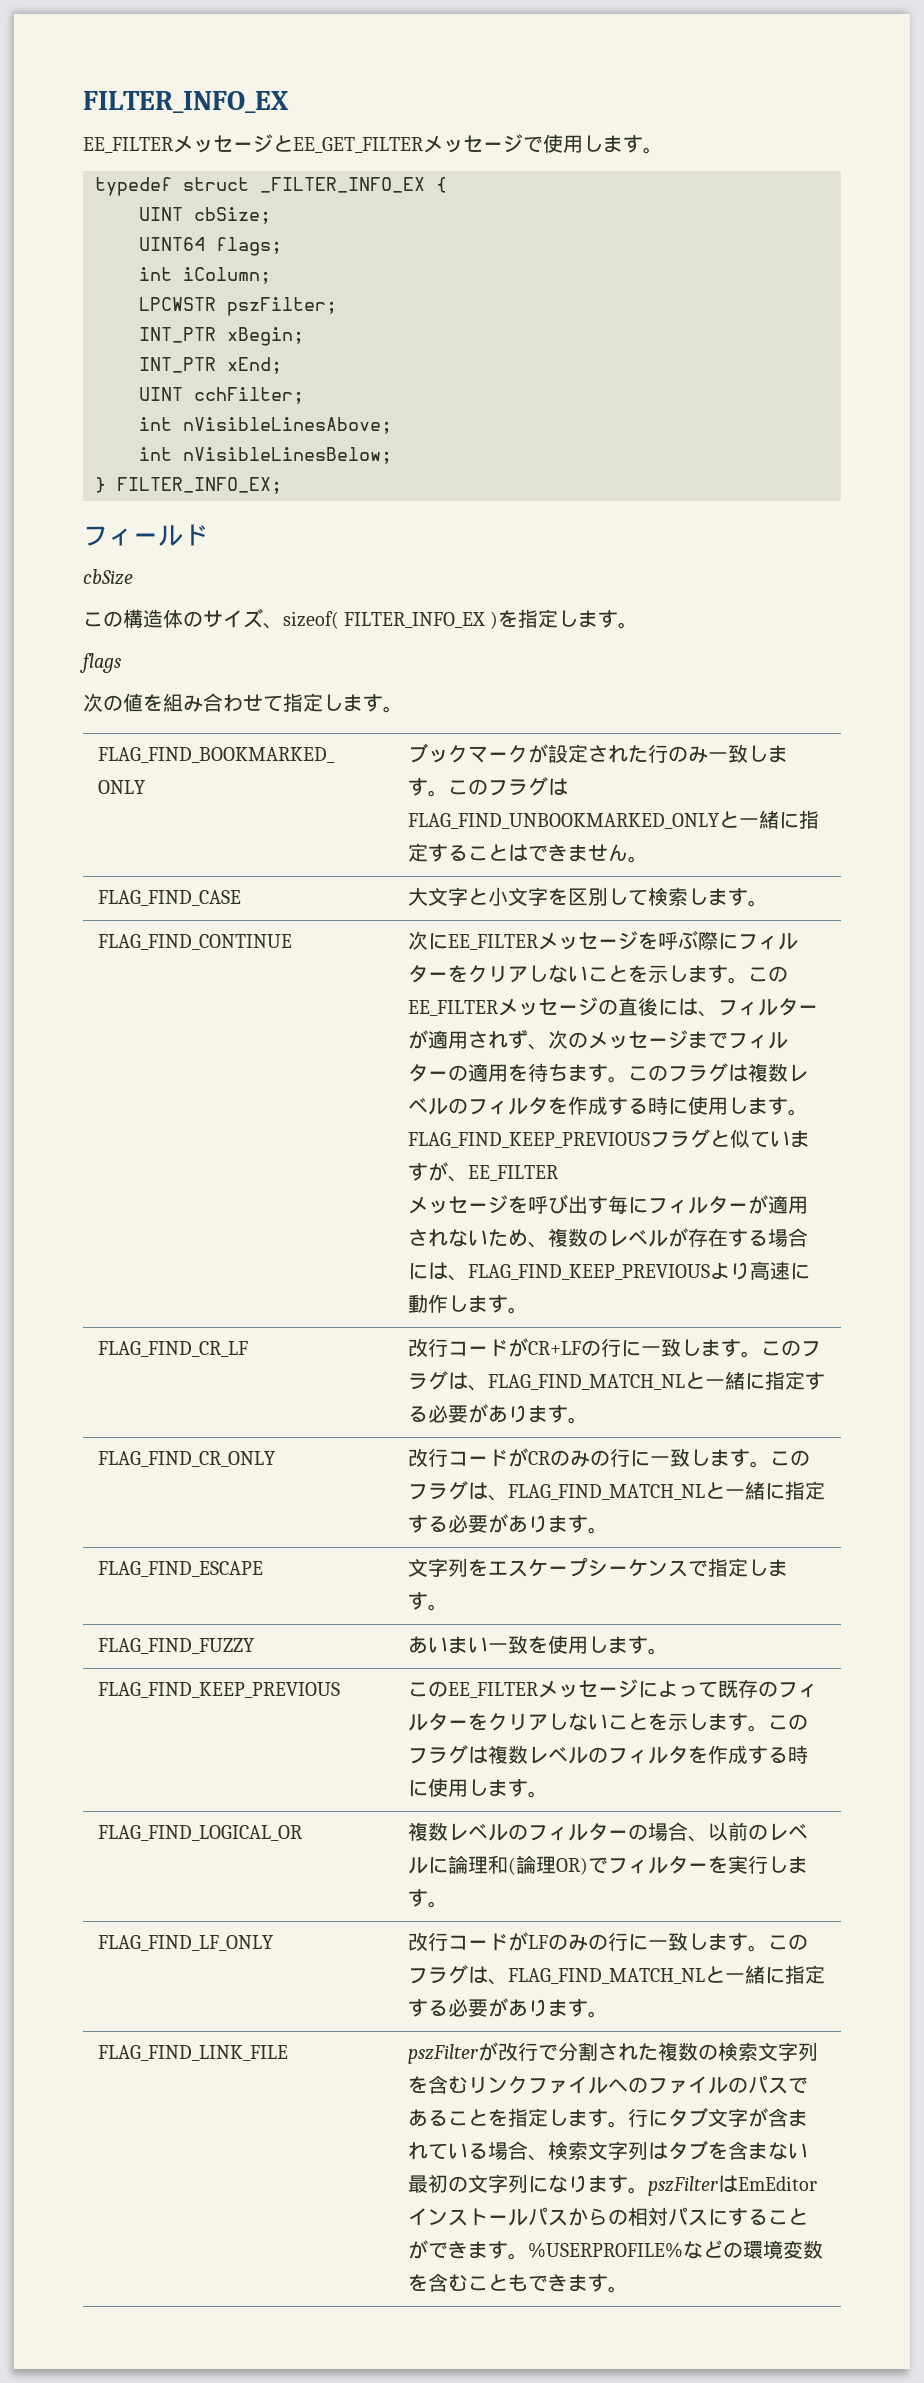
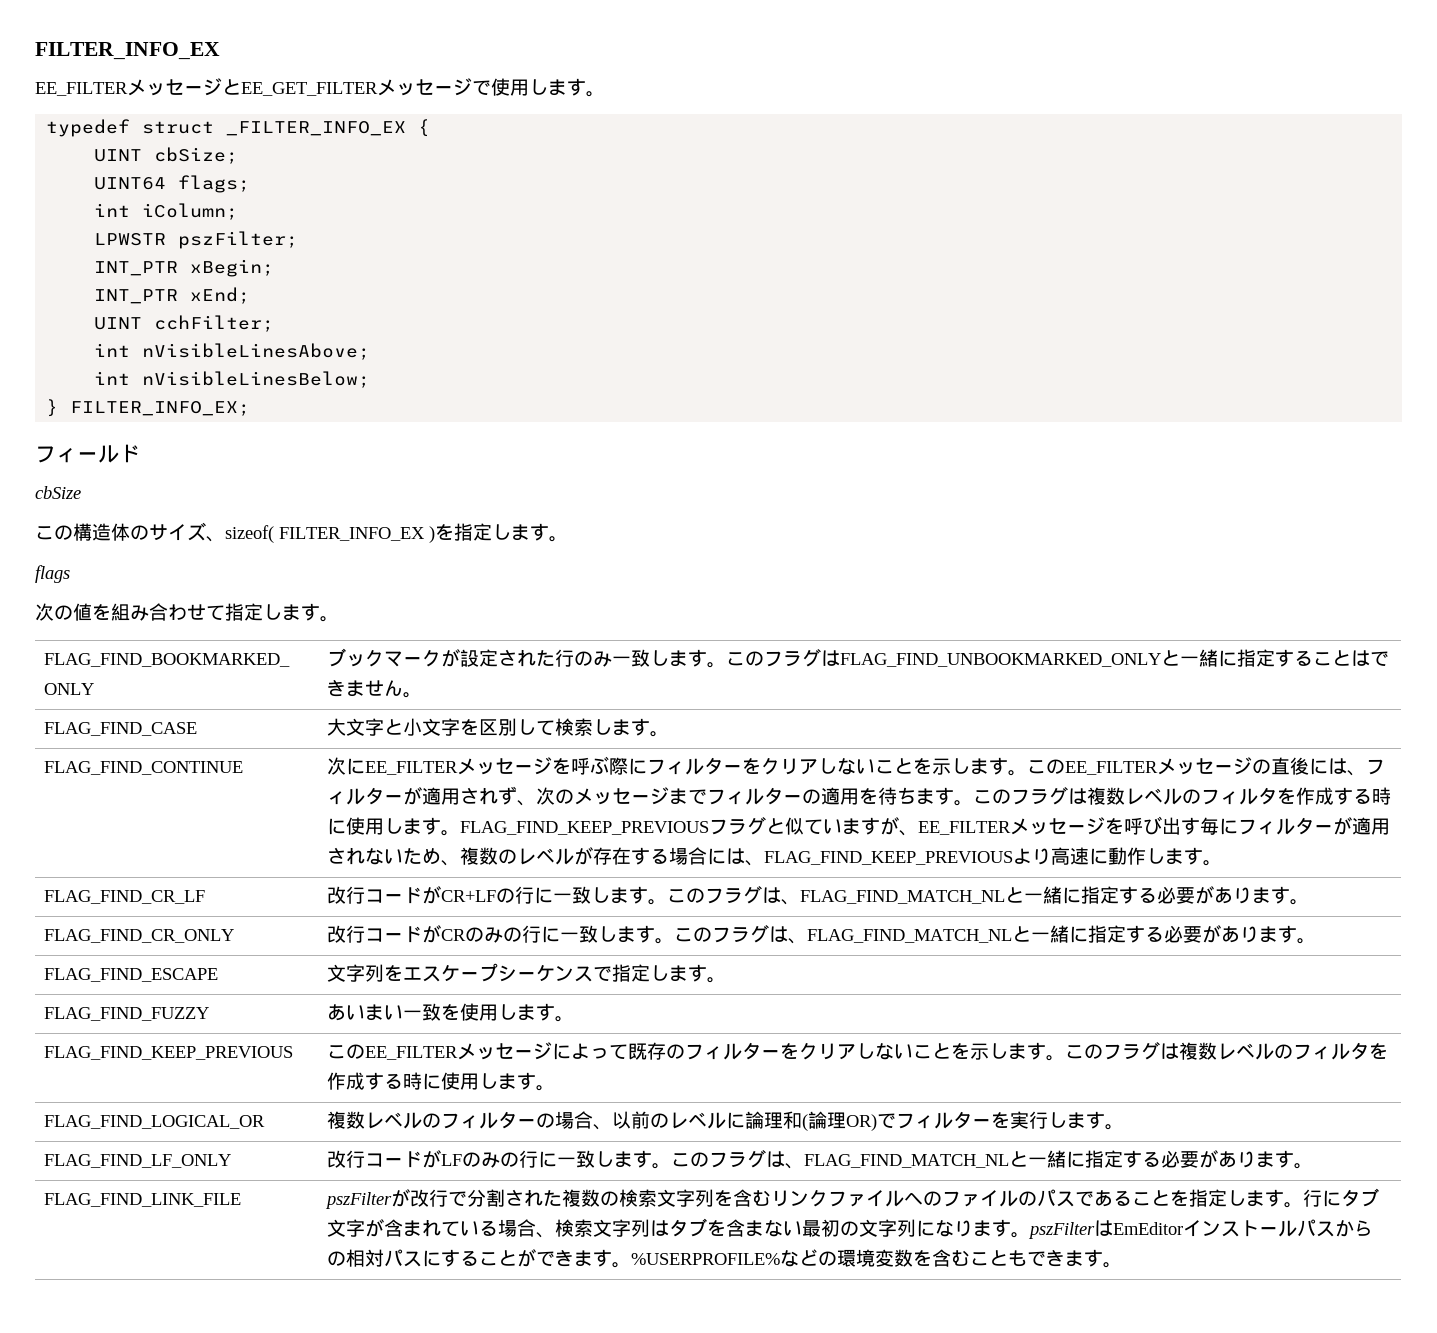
[139,297,216,311] LPCWSTR -> [94,233,167,246] LPWSTR
(559, 1173) // -> (1012, 828) none

